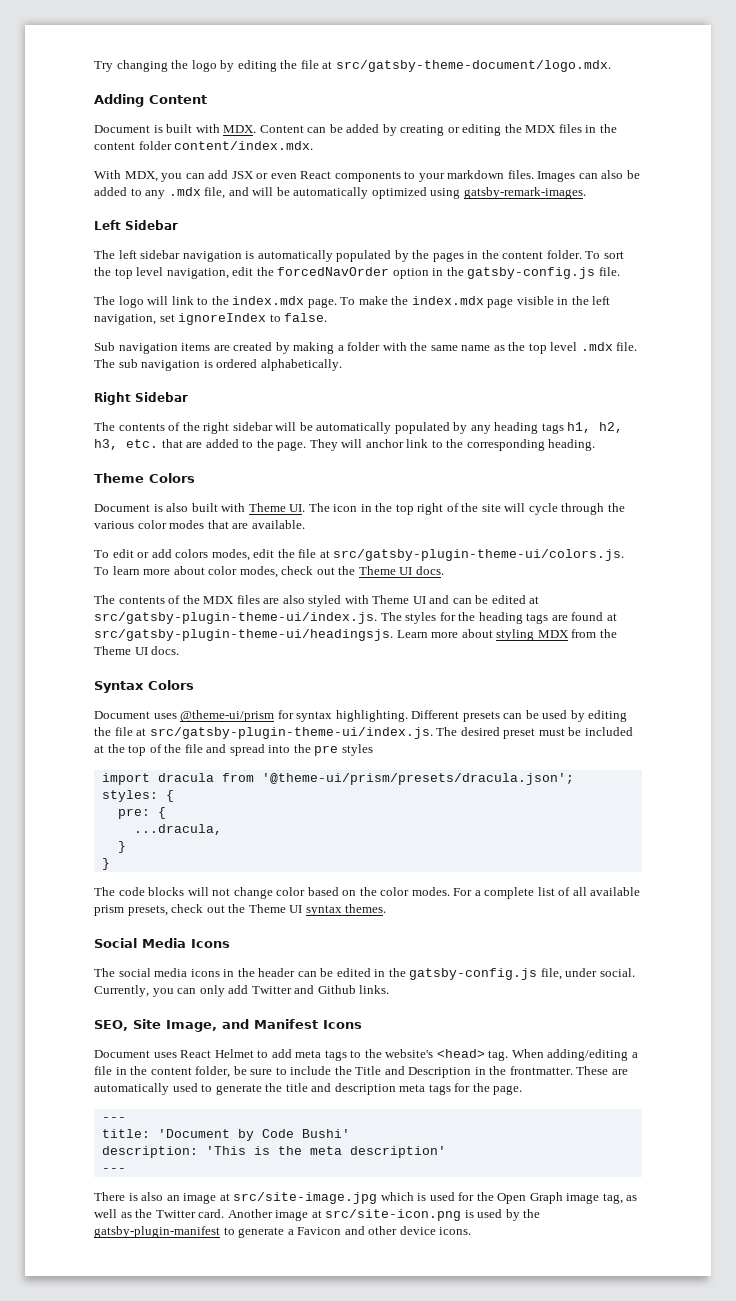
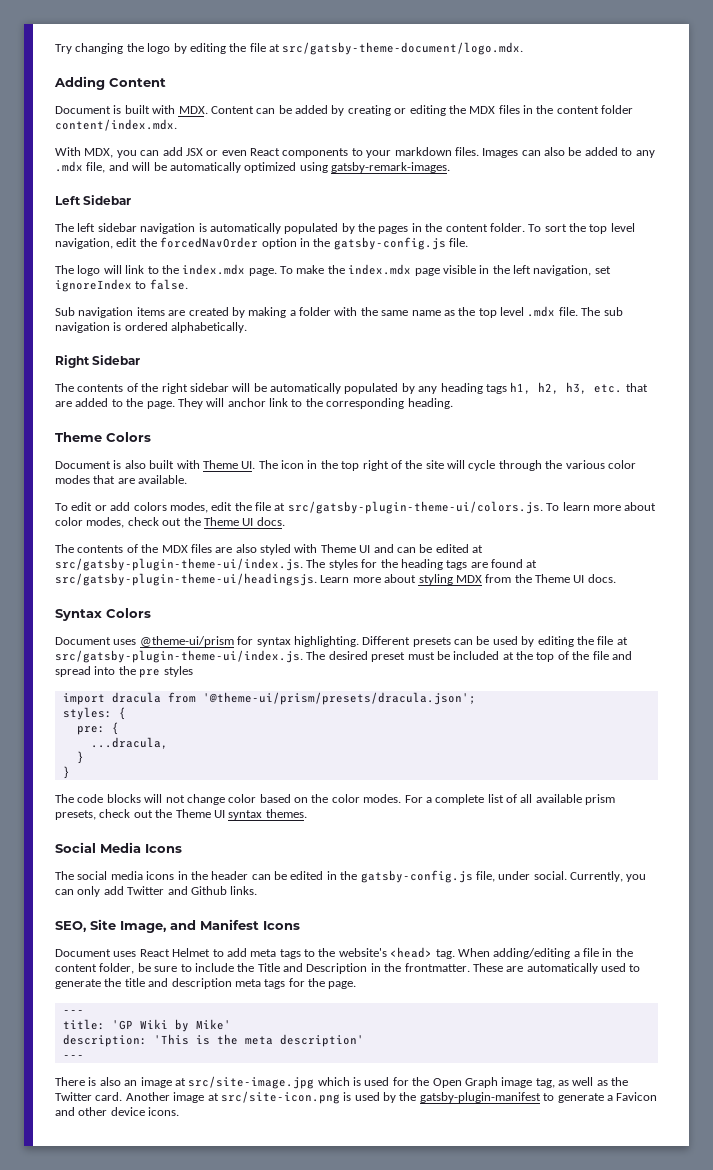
[157,1129,350,1141] 'Document by Code Bushi' -> [111,1019,231,1032] 'GP Wiki by Mike'

